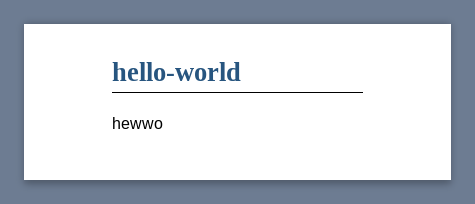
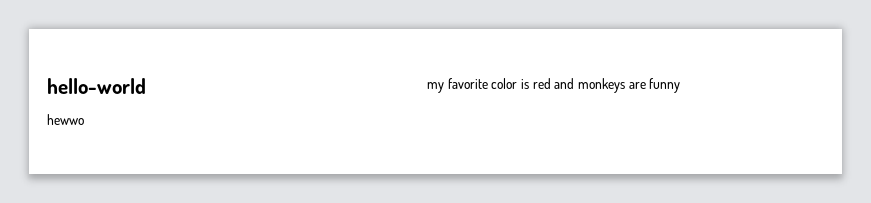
(163, 123) none -> [427,78,681,93] // my favorite color is red and monkeys are funny

